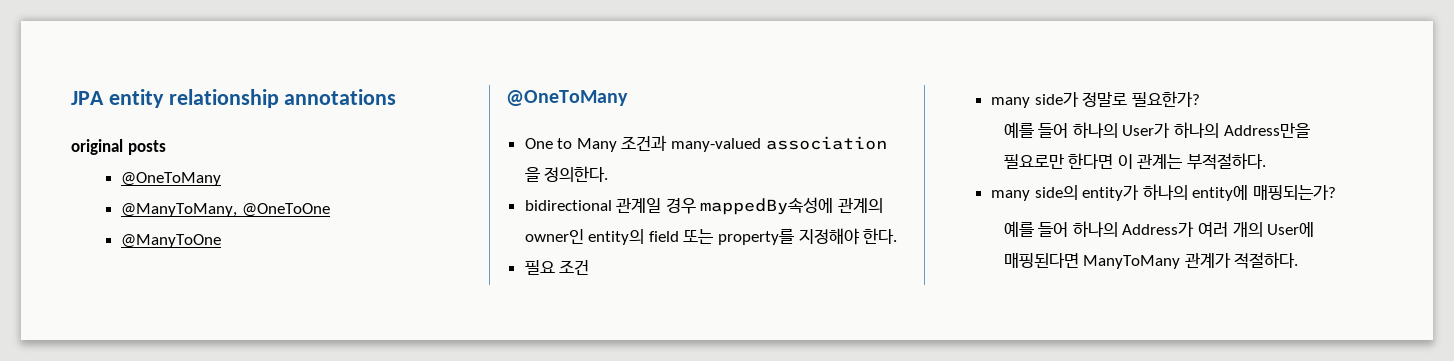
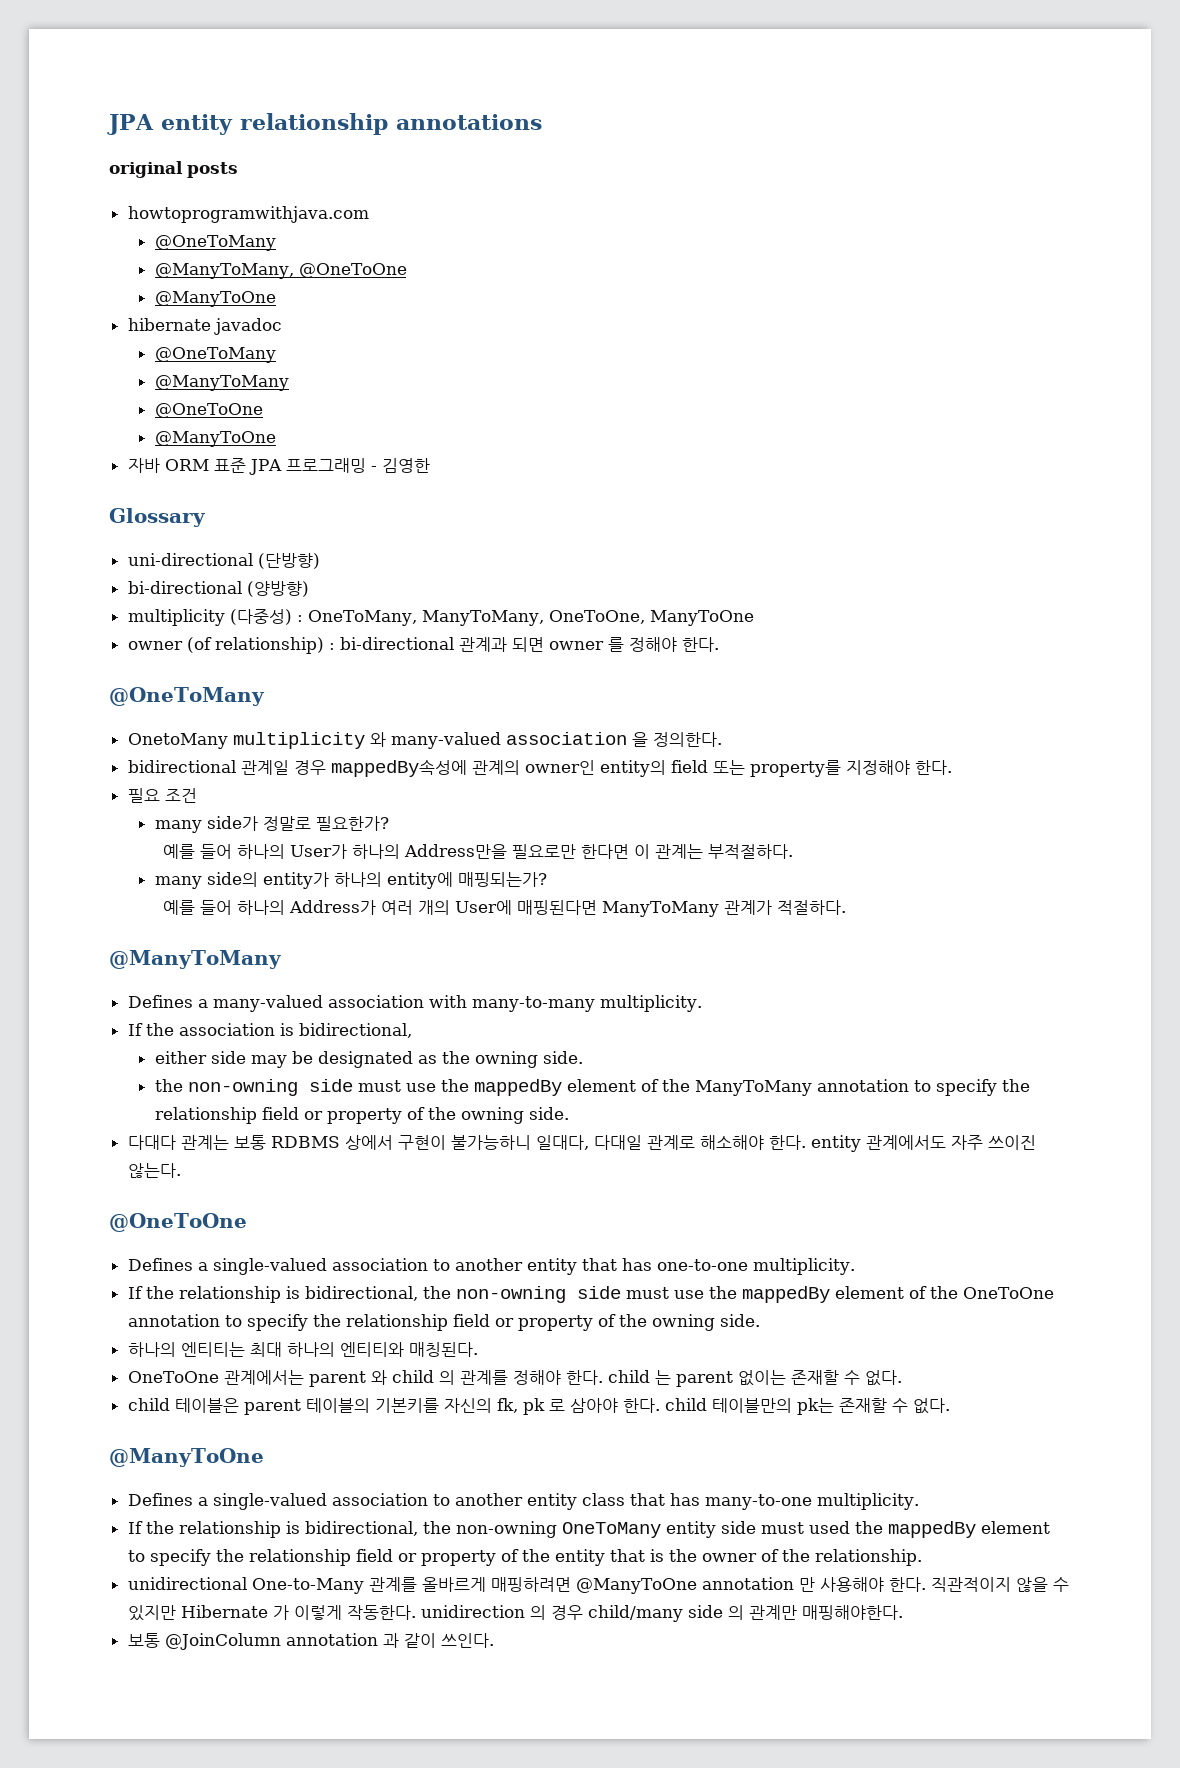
(166, 147) none -> [127,206,369,223] // howtoprogramwithjava.com
[506,90,628,106] [524,135,668,152] // @OneToMany // One to Many 조건과 -> [127,318,282,335] [154,347,276,363] [154,375,289,391] [154,403,263,418] [154,431,276,447] [127,458,430,475] [109,508,206,527] [127,553,320,569] [127,581,309,597] [127,609,754,626] [127,637,719,654] [109,687,265,706] [127,732,386,749] // hibernate javadoc // @OneToMany // @ManyToMany // @OneToOne // @ManyToOne // 자바 ORM 표준 JPA 프로그래밍 - 김영한 // Glossary // uni-directional (단방향) // bi-directional (양방향) // multiplicity (다중성) : OneToMany, ManyToMany, OneToOne, ManyToOne // owner (of relationship) : bi-directional 관계과 되면 owner 를 정해야 한다. // @OneToMany // OnetoMany multiplicity 와
(1299, 260) none -> [109,950,282,969] [127,995,702,1012] [127,1023,412,1038] [154,1051,583,1068] [154,1079,1030,1096] [154,1107,569,1124] [127,1135,1036,1152] [127,1163,181,1178] [109,1213,247,1232] [127,1258,855,1275] [127,1286,1054,1303] [127,1314,760,1331] [127,1342,478,1357] [127,1370,902,1387] [127,1398,950,1415] [109,1448,264,1467] [127,1493,919,1510] [127,1521,1050,1538] [127,1549,922,1566] [127,1577,1069,1594] [127,1605,903,1622] [127,1633,494,1650] // @ManyToMany // Defines a many-valued association with many-to-many multiplicity. // If the association is bidirectional, // either side may be designated as the owning side. // the non-owning side must use the mappedBy element of the ManyToMany annotation to specify the relationship field or property of the owning side. // 다대다 관계는 보통 RDBMS 상에서 구현이 불가능하니 일대다, 다대일 관계로 해소해야 한다. entity 관계에서도 자주 쓰이진 않는다. // @OneToOne // Defines a single-valued association to another entity that has one-to-one multiplicity. // If the relationship is bidirectional, the non-owning side must use the mappedBy element of the OneToOne annotation to specify the relationship field or property of the owning side. // 하나의 엔티티는 최대 하나의 엔티티와 매칭된다. // OneToOne 관계에서는 parent 와 child 의 관계를 정해야 한다. child 는 parent 없이는 존재할 수 없다. // child 테이블은 parent 테이블의 기본키를 자신의 fk, pk 로 삼아야 한다. child 테이블만의 pk는 존재할 수 없다. // @ManyToOne // Defines a single-valued association to another entity class that has many-to-one multiplicity. // If the relationship is bidirectional, the non-owning OneToMany entity side must used the mappedBy element to specify the relationship field or property of the entity that is the owner of the relationship. // unidirectional One-to-Many 관계를 올바르게 매핑하려면 @ManyToOne annotation 만 사용해야 한다. 직관적이지 않을 수 있지만 Hibernate 가 이렇게 작동한다. unidirection 의 경우 child/many side 의 관계만 매핑해야한다. // 보통 @JoinColumn annotation 과 같이 쓰인다.

